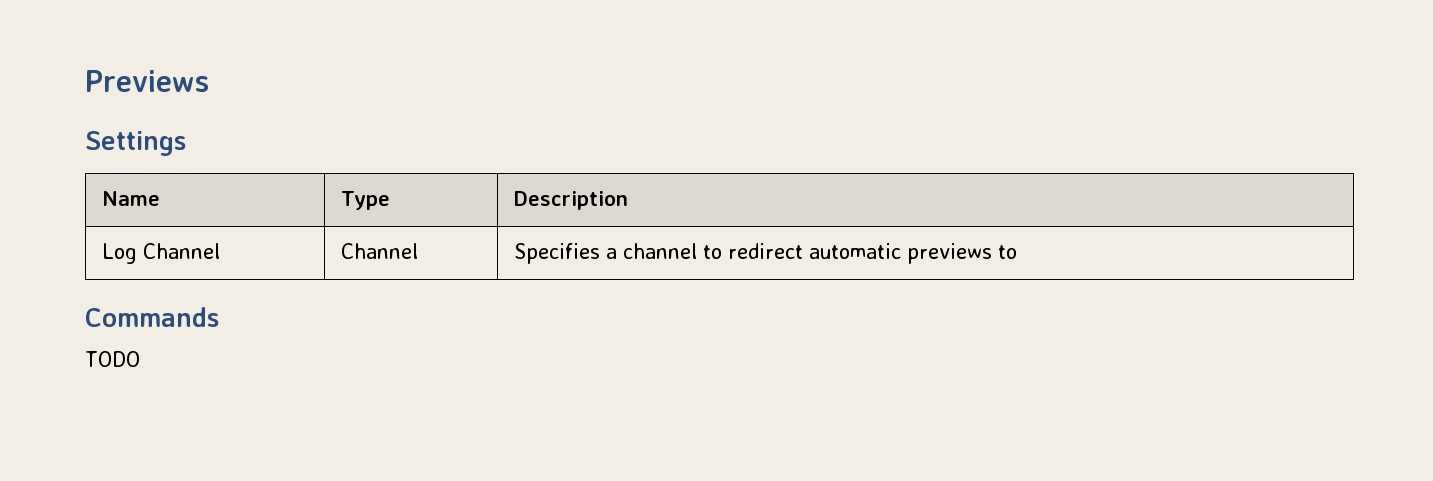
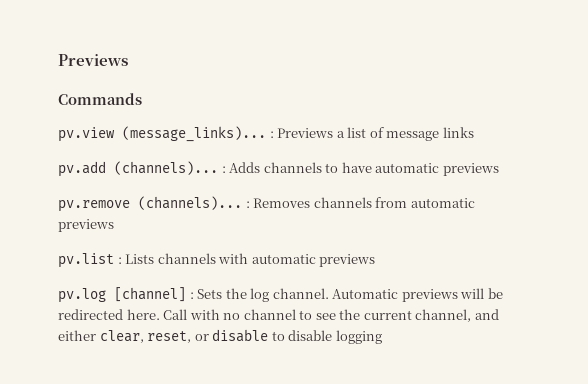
[85,131,186,156] [101,191,160,206] [340,191,391,210] [513,191,628,210] [101,243,220,264] [340,243,418,259] [513,243,1017,264] [85,307,219,327] [85,351,140,367] Settings // Name | Type | Description // Log Channel | Channel | Specifies a channel to redirect automatic previews to // Commands // TODO -> [58,93,142,105] [58,126,474,142] [58,161,499,177] [58,196,475,212] [58,219,114,232] [58,253,376,268] [58,287,503,303] [58,309,499,322] [58,329,382,344] Commands // pv.view (message_links)... : Previews a list of message links // pv.add (channels)... : Adds channels to have automatic previews // pv.remove (channels)... : Removes channels from automatic previews // pv.list : Lists channels with automatic previews // pv.log [channel] : Sets the log channel. Automatic previews will be redirected here. Call with no channel to see the current channel, and either clear, reset, or disable to disable logging

